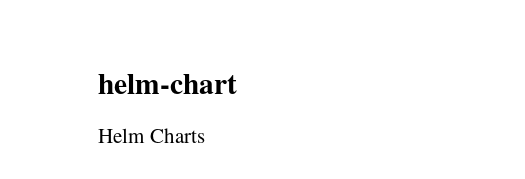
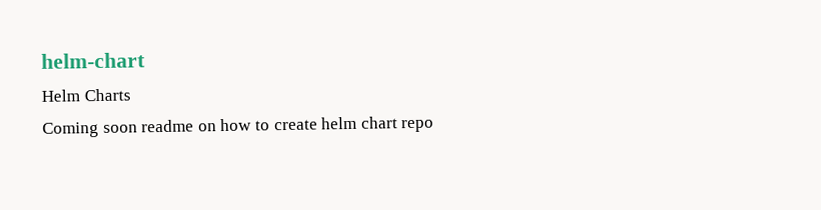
(205, 135) none -> [42,116,435,138] // Coming soon readme on how to create helm chart repo

